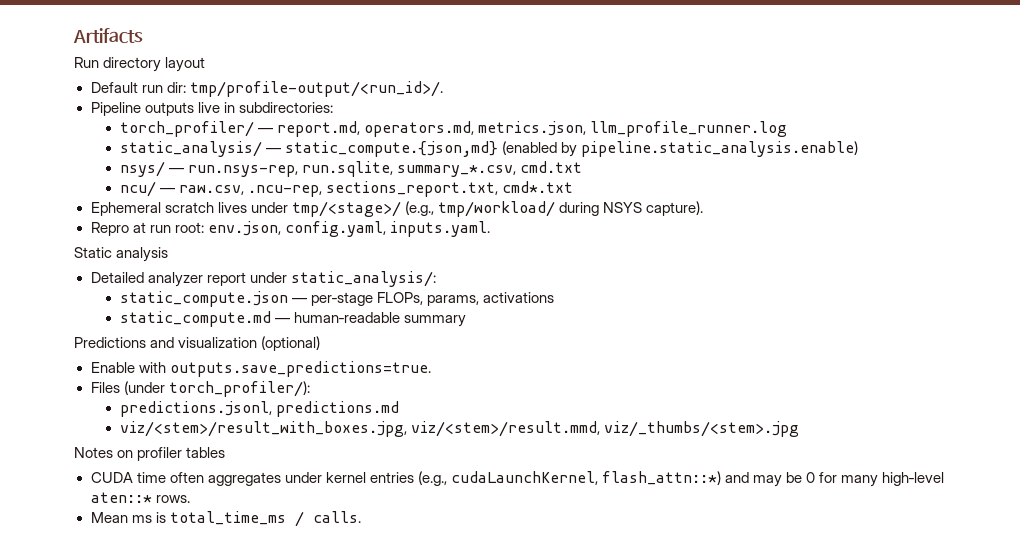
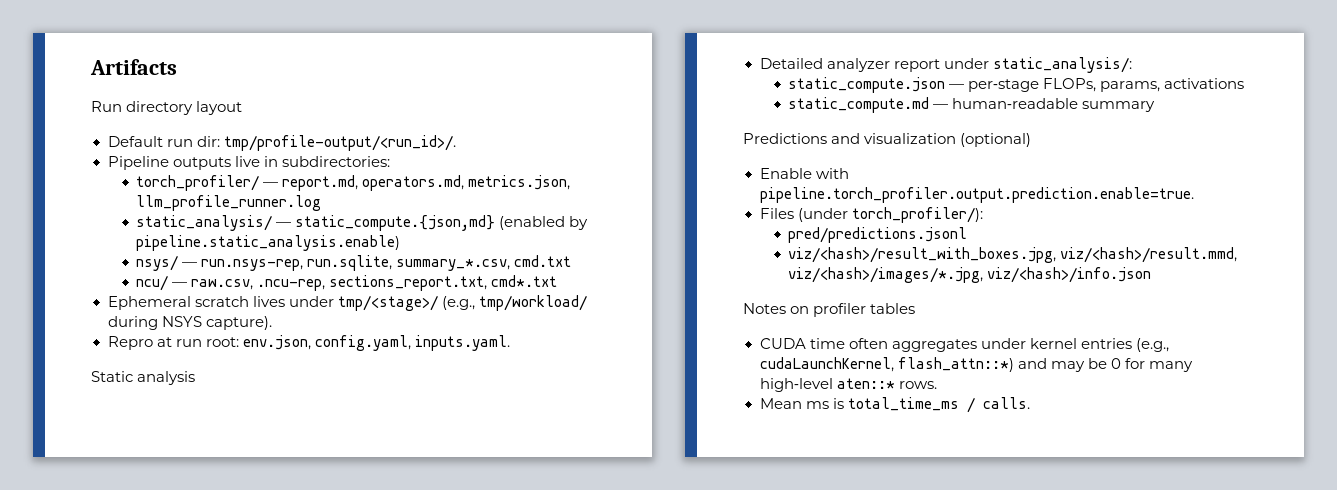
[169,361,431,377] outputs.save_predictions=true. -> [759,187,1194,203] pipeline.torch_profiler.output.prediction.enable=true.
[119,401,399,417] [119,421,799,437] predictions.jsonl, predictions.md // viz/<stem>/result_with_boxes.jpg, viz/<stem>/result.mmd, viz/_thumbs/<stem>.jpg -> [788,227,968,243] [788,247,1238,263] [788,267,1152,283] pred/predictions.jsonl // viz/<hash>/result_with_boxes.jpg, viz/<hash>/result.mmd, viz/<hash>/images/*.jpg, viz/<hash>/info.json

